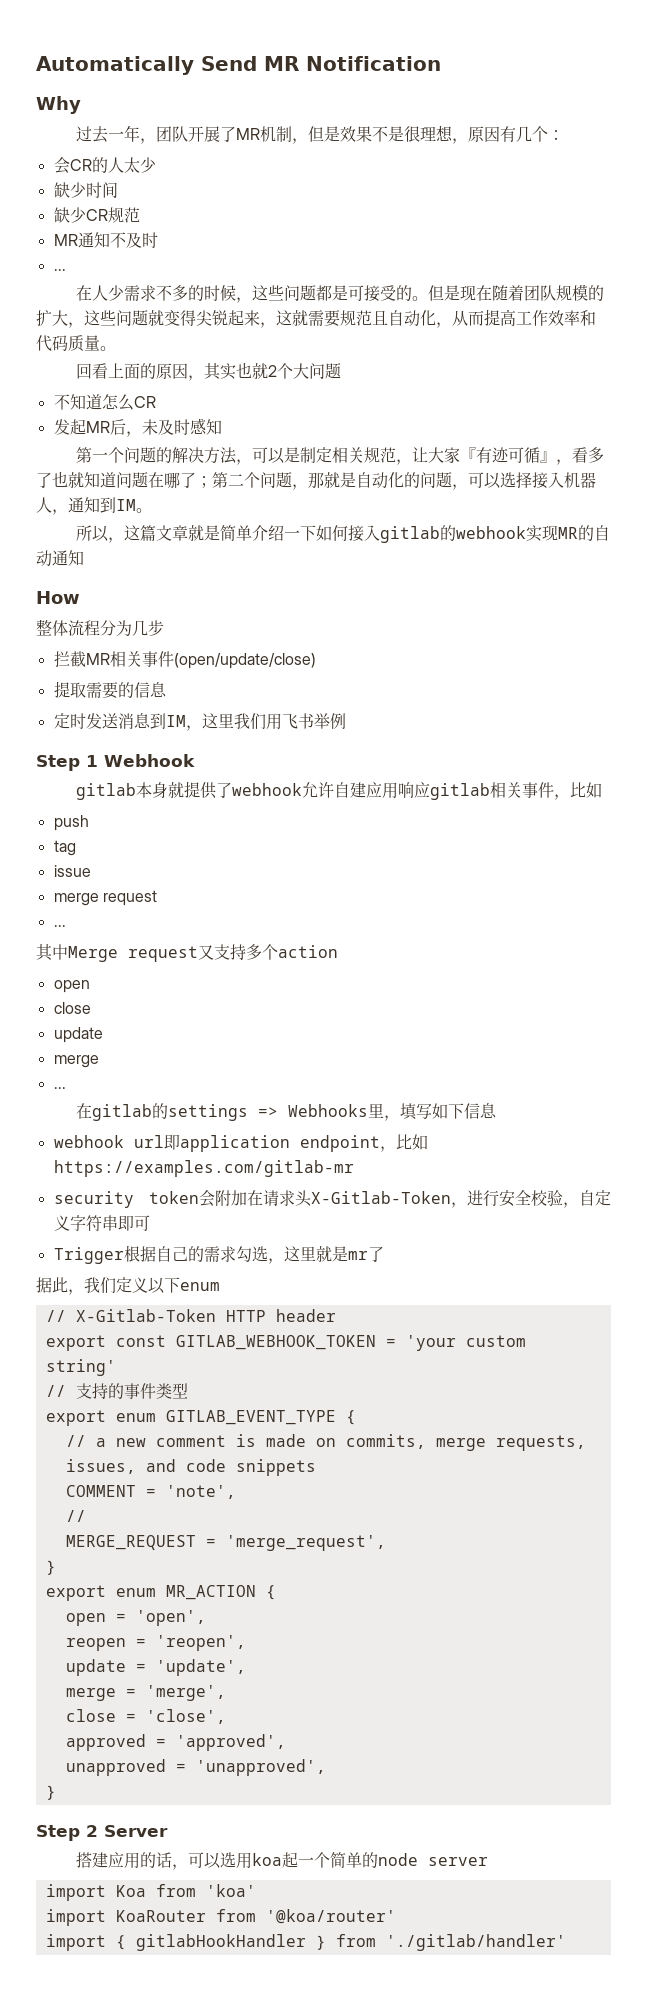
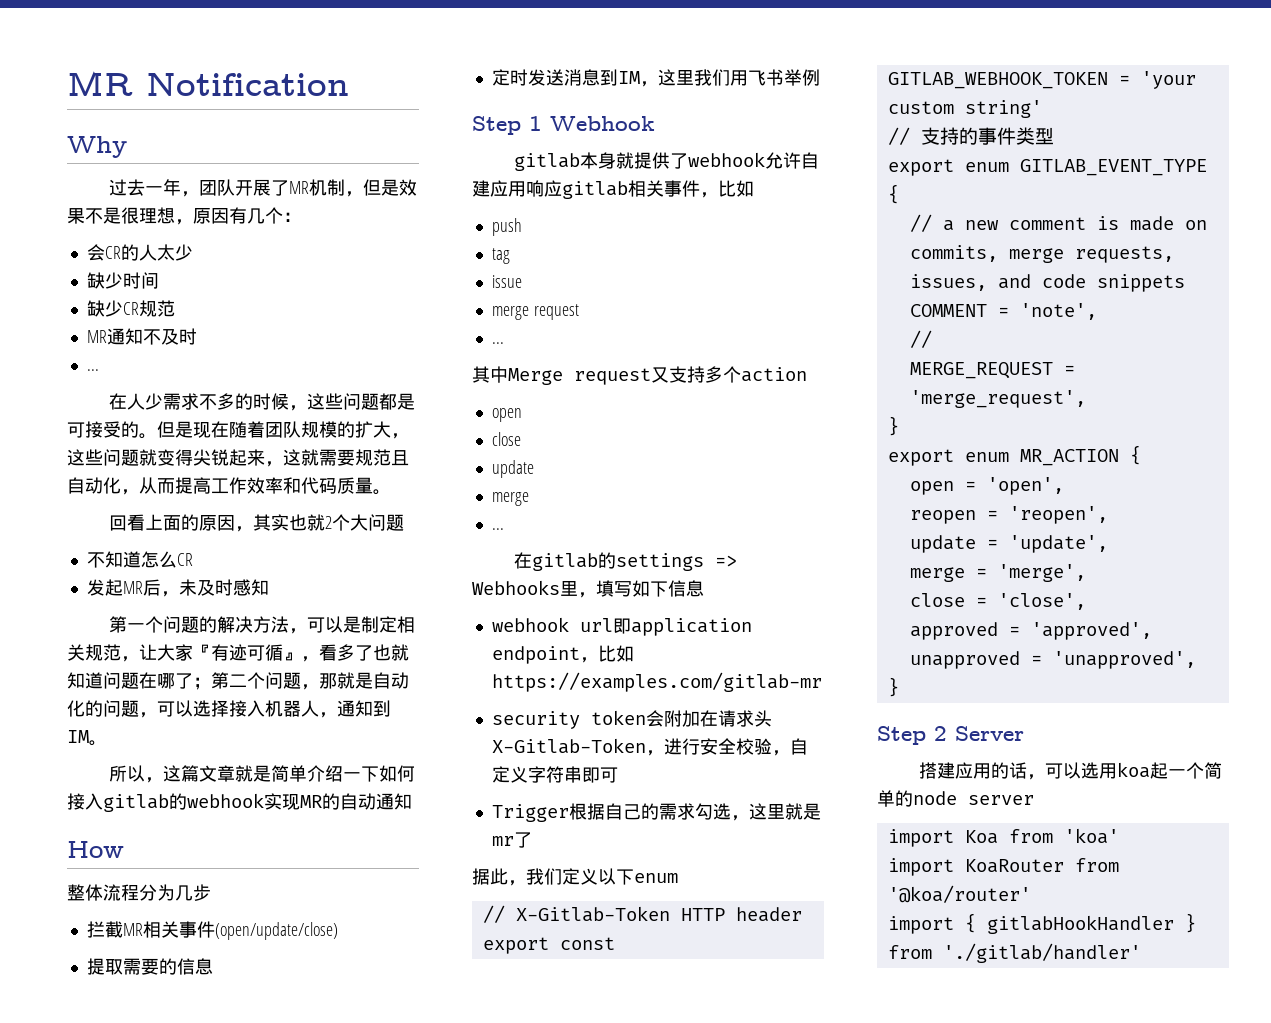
[36,56,257,75] Automatically Send -> (67, 83) none

